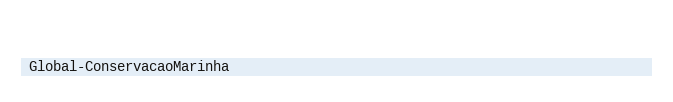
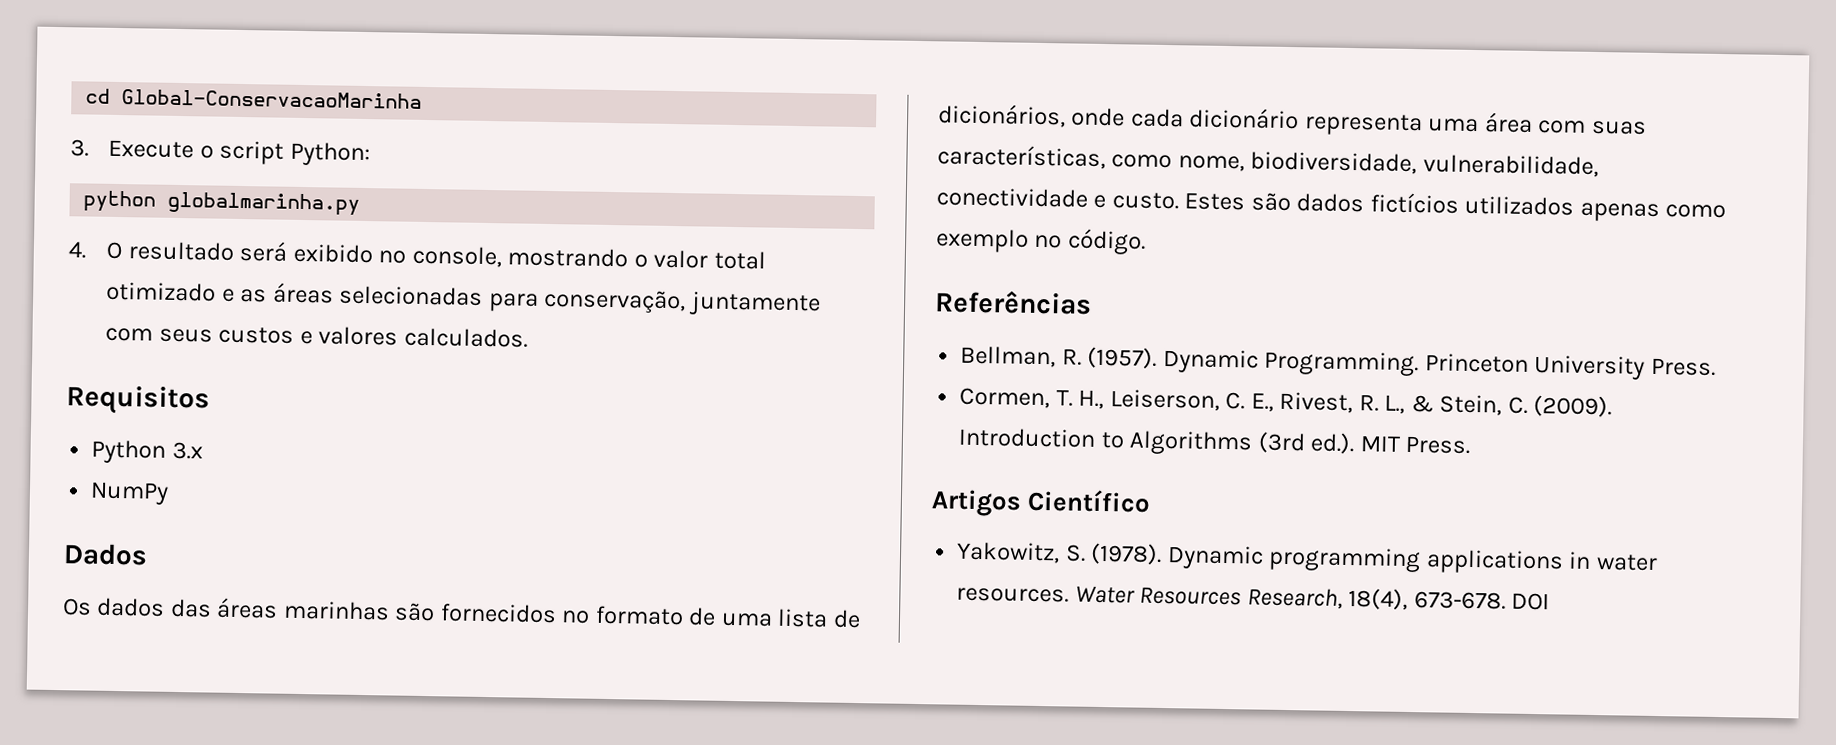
(28, 65) none -> [85,88,111,104] cd
(229, 65) none -> [70,139,371,167] [83,190,361,216] [68,240,766,270] [106,281,821,317] [105,326,528,348] [66,385,210,416] [91,439,203,464] [90,481,170,505] [63,543,148,566] [62,597,861,629] [938,103,1647,137] [937,144,1599,178] [936,187,1727,223] [935,228,1146,255] [934,289,1092,315] [960,345,1716,380] [959,387,1613,418] [958,427,1472,456] [931,488,1152,517] [956,541,1658,575] [956,585,1551,611] // 3. Execute o script Python: // python globalmarinha.py // 4. O resultado será exibido no console, mostrando o valor total otimizado e as áreas selecionadas para conservação, juntamente com seus custos e valores calculados. // Requisitos // Python 3.x // NumPy // Dados // Os dados das áreas marinhas são fornecidos no formato de uma lista de dicionários, onde cada dicionário representa uma área com suas características, como nome, biodiversidade, vulnerabilidade, conectividade e custo. Estes são dados fictícios utilizados apenas como exemplo no código. // Referências // Bellman, R. (1957). Dynamic Programming. Princeton University Press. // Cormen, T. H., Leiserson, C. E., Rivest, R. L., & Stein, C. (2009). Introduction to Algorithms (3rd ed.). MIT Press. // Artigos Científico // Yakowitz, S. (1978). Dynamic programming applications in water resources. Water Resources Research, 18(4), 673-678. DOI

